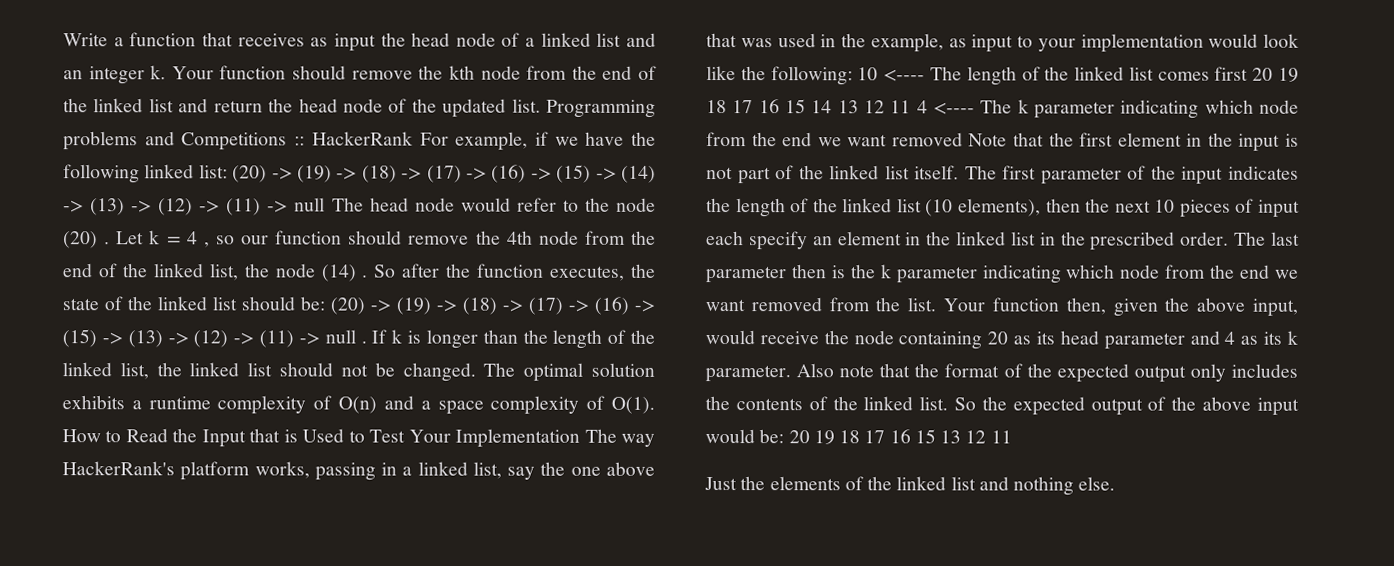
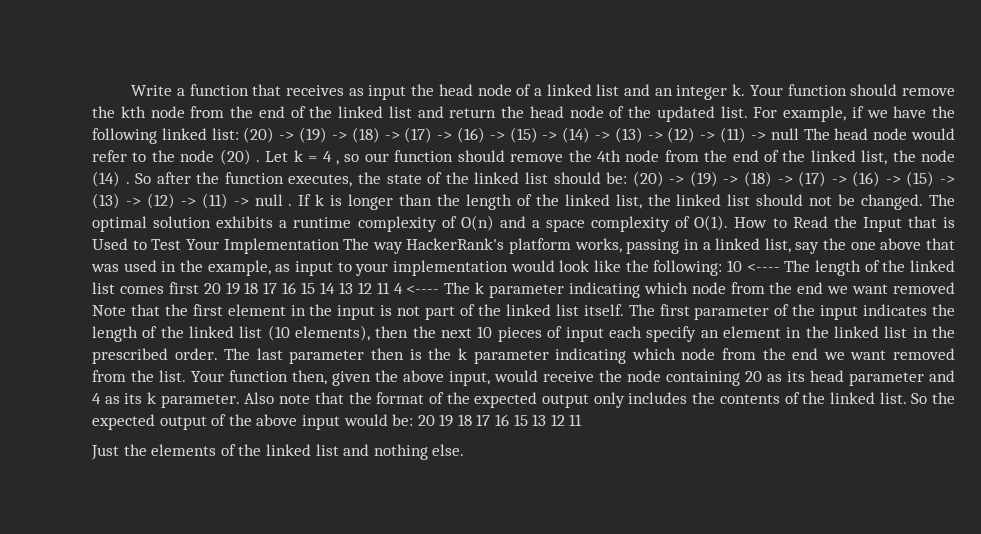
[546,99,656,118] [63,131,413,151] Programming problems and Competitions :: HackerRank -> (748, 112) none

